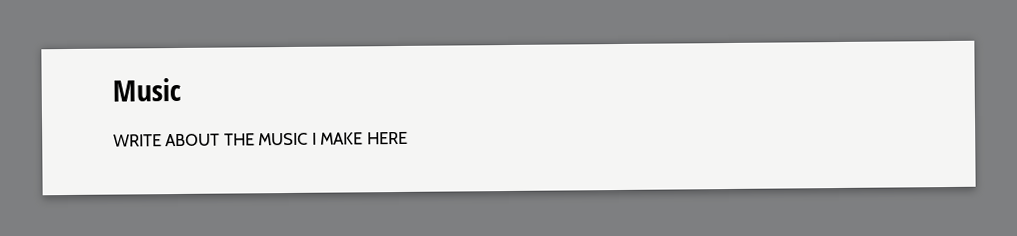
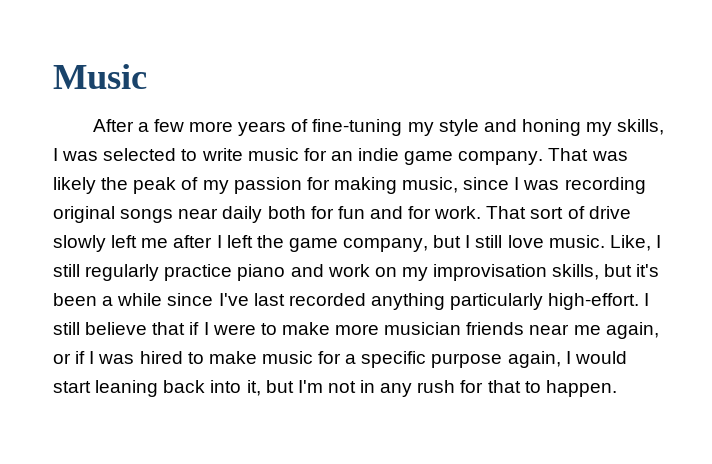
[113,131,408,147] WRITE ABOUT THE MUSIC I MAKE HERE -> [92,119,665,136] [53,148,628,165] [53,177,646,194] [53,206,631,223] [53,235,661,252] [53,264,660,281] [53,293,650,310] [53,322,659,339] [53,351,627,368] [53,380,617,397] After a few more years of fine-tuning my style and honing my skills, I was selected to write music for an indie game company. That was likely the peak of my passion for making music, since I was recording original songs near daily both for fun and for work. That sort of drive slowly left me after I left the game company, but I still love music. Like, I still regularly practice piano and work on my improvisation skills, but it's been a while since I've last recorded anything particularly high-effort. I still believe that if I were to make more musician friends near me again, or if I was hired to make music for a specific purpose again, I would start leaning back into it, but I'm not in any rush for that to happen.

